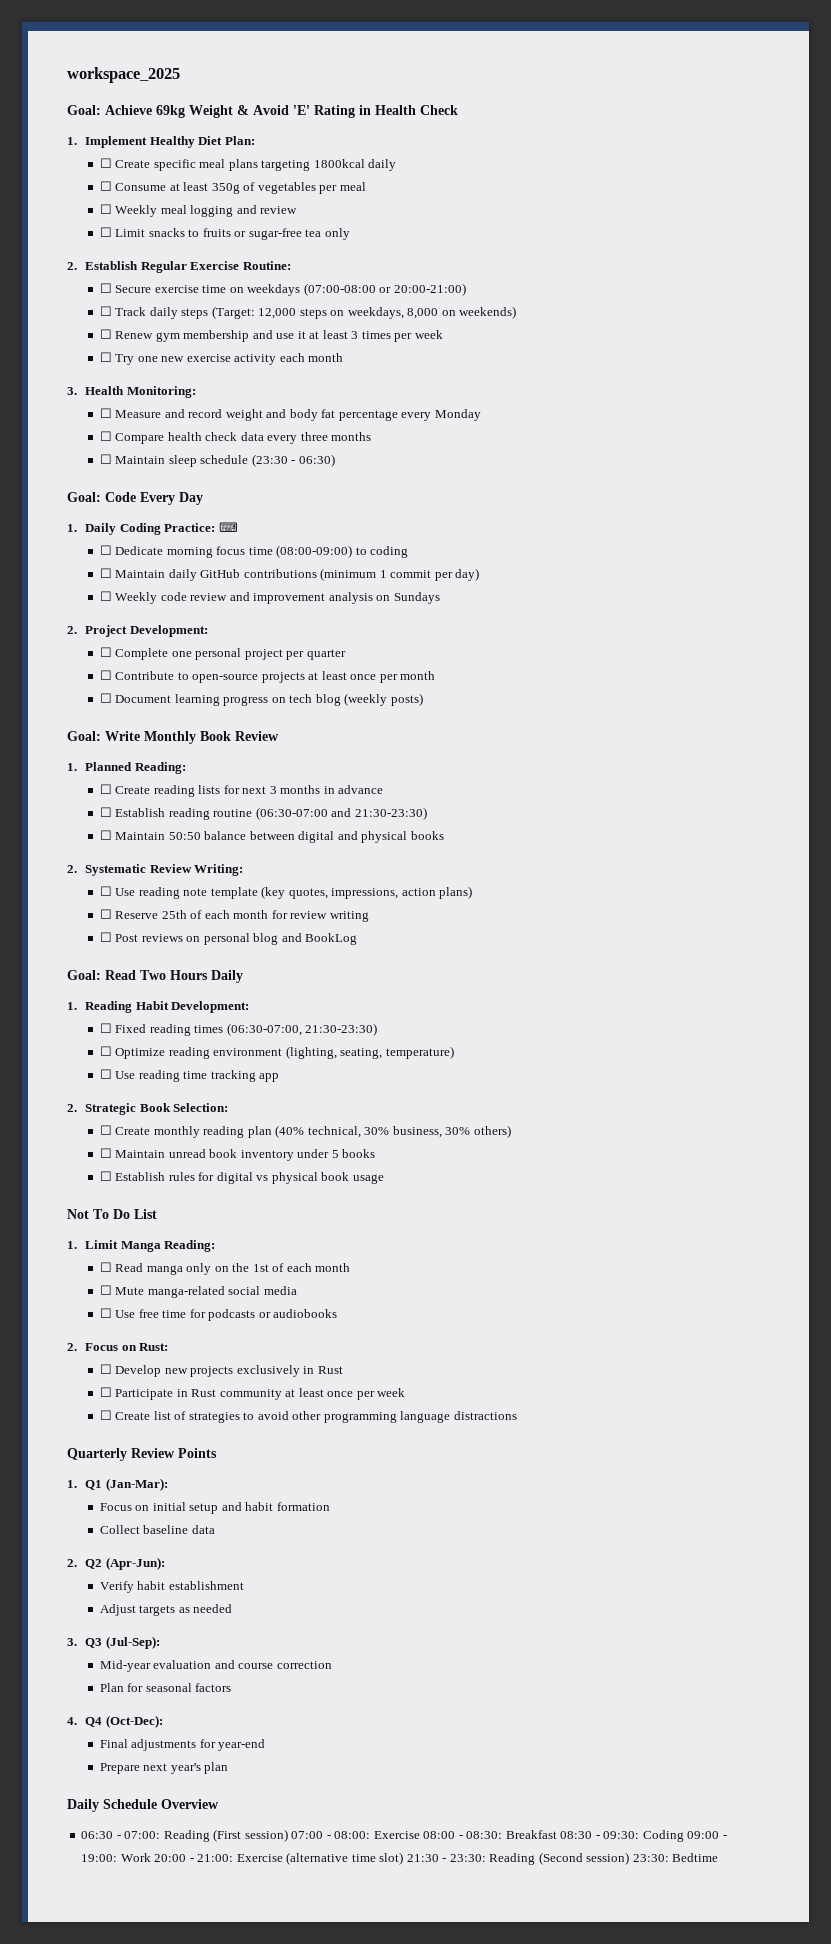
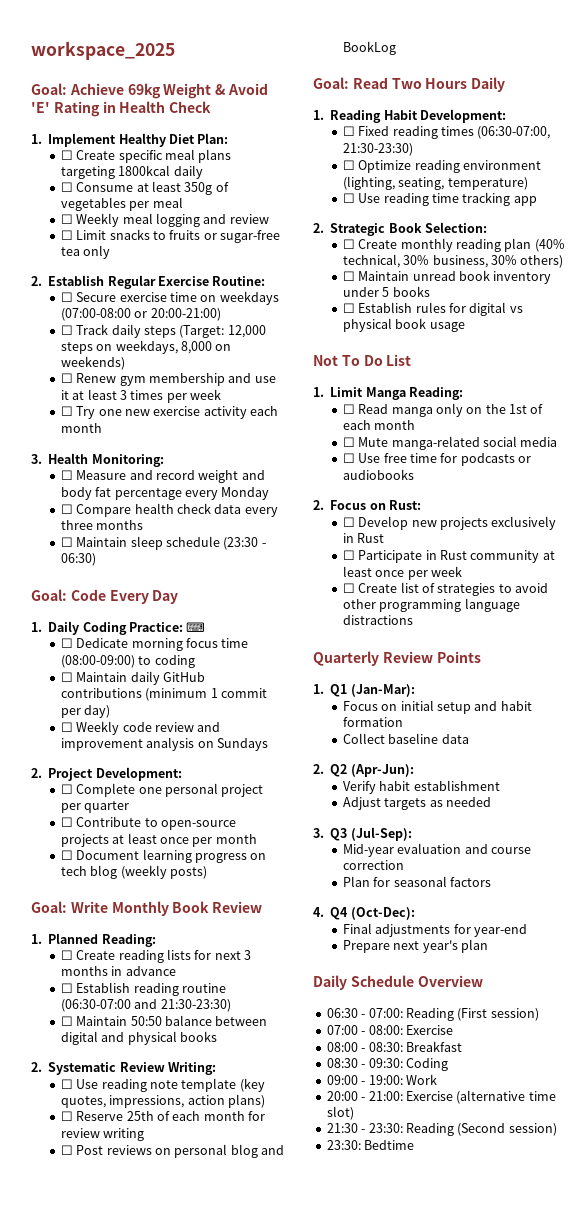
(288, 1835) none -> (539, 1014) //
(420, 1835) none -> (453, 1030) //
(557, 1834) none -> (462, 1046) //
(684, 1836) none -> (448, 1064) //
(151, 1857) none -> (437, 1079) //
(404, 1858) none -> (354, 1113) //
(630, 1858) none -> (557, 1129) //

